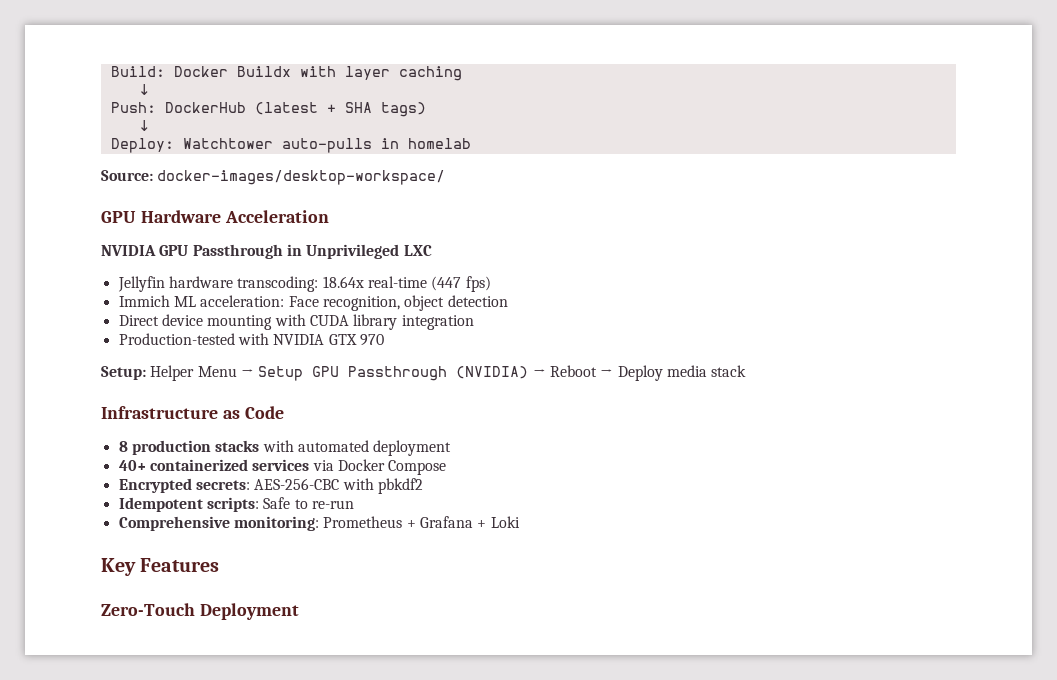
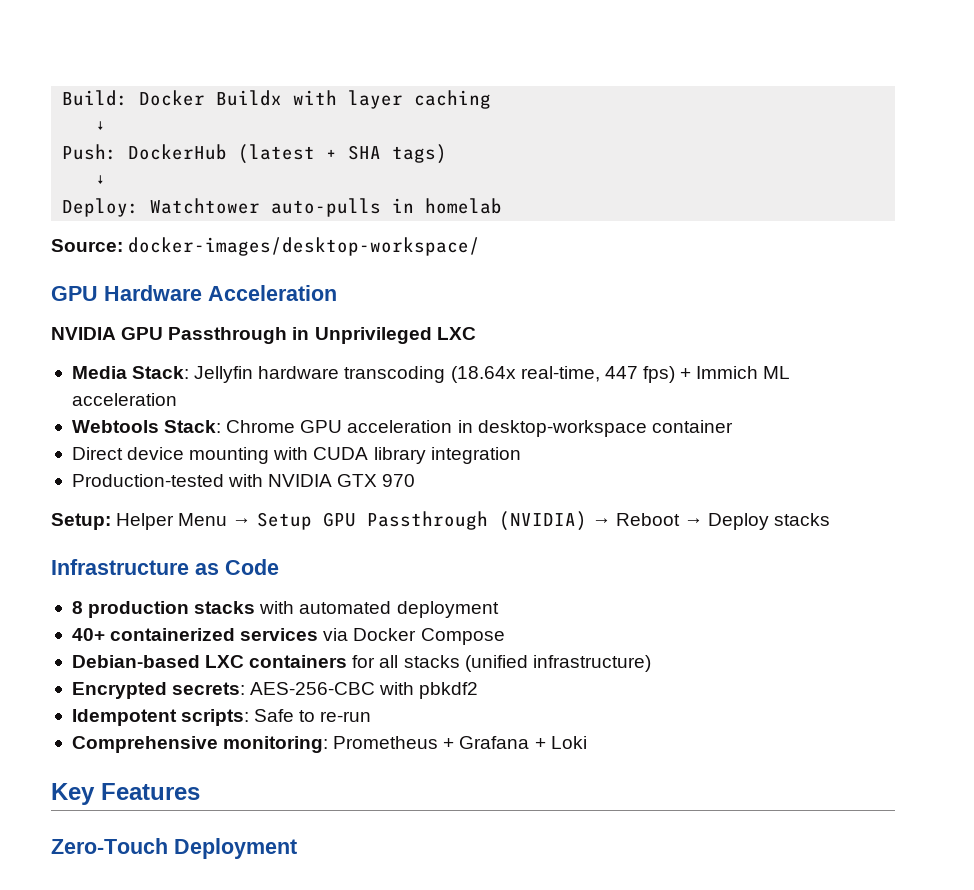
[117,276,462,292] Jellyfin hardware transcoding: 18.64x real-time (447 -> [71,366,638,383] Media Stack: Jellyfin hardware transcoding (18.64x real-time, 447
(491, 284) // -> [680,368,692,379] +
[200,295,508,311] acceleration: Face recognition, object detection -> [71,393,177,406] [71,420,733,437] acceleration // Webtools Stack: Chrome GPU acceleration in desktop-workspace container
[666,365,747,377] media stack -> [774,513,831,526] stacks
(447, 467) none -> [71,655,651,672] // Debian-based LXC containers for all stacks (unified infrastructure)

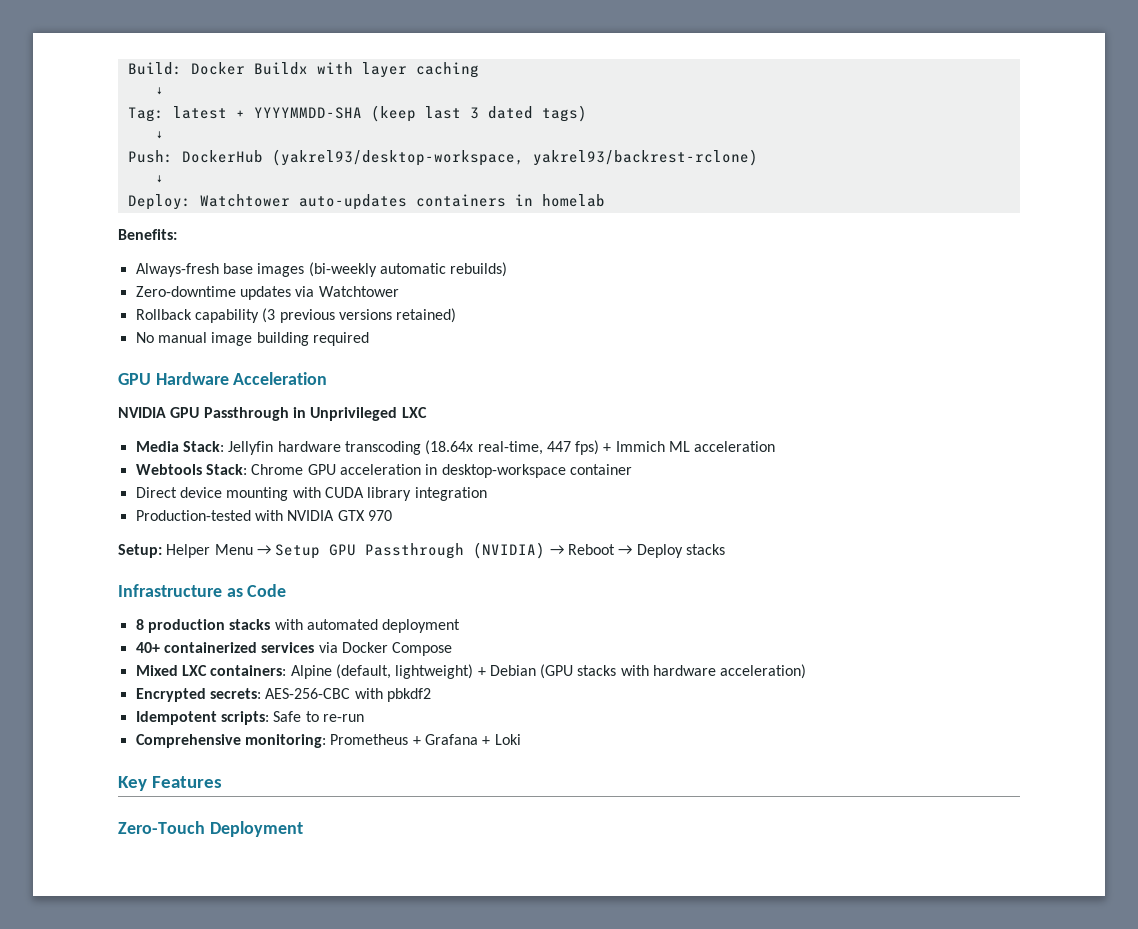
[62,144,448,164] Push: DockerHub (latest + SHA tags) -> [127,105,587,122] [154,131,164,140] [127,149,758,166] Tag: latest + YYYYMMDD-SHA (keep last 3 dated tags) // ↓ // Push: DockerHub (yakrel93/desktop-workspace, yakrel93/backrest-rclone)
[271,198,382,217] auto-pulls -> [298,194,506,210] auto-updates containers
[51,237,481,256] Source: docker-images/desktop-workspace/ -> [118,229,177,240] [135,262,508,277] [135,286,399,300] [135,308,457,323] [135,332,369,346] Benefits: // Always-fresh base images (bi-weekly automatic rebuilds) // Zero-downtime updates via Watchtower // Rollback capability (3 previous versions retained) // No manual image building required
[71,655,651,672] Debian-based LXC containers for all stacks (unified infrastructure) -> [135,664,807,679] Mixed LXC containers: Alpine (default, lightweight) + Debian (GPU stacks with hardware acceleration)

